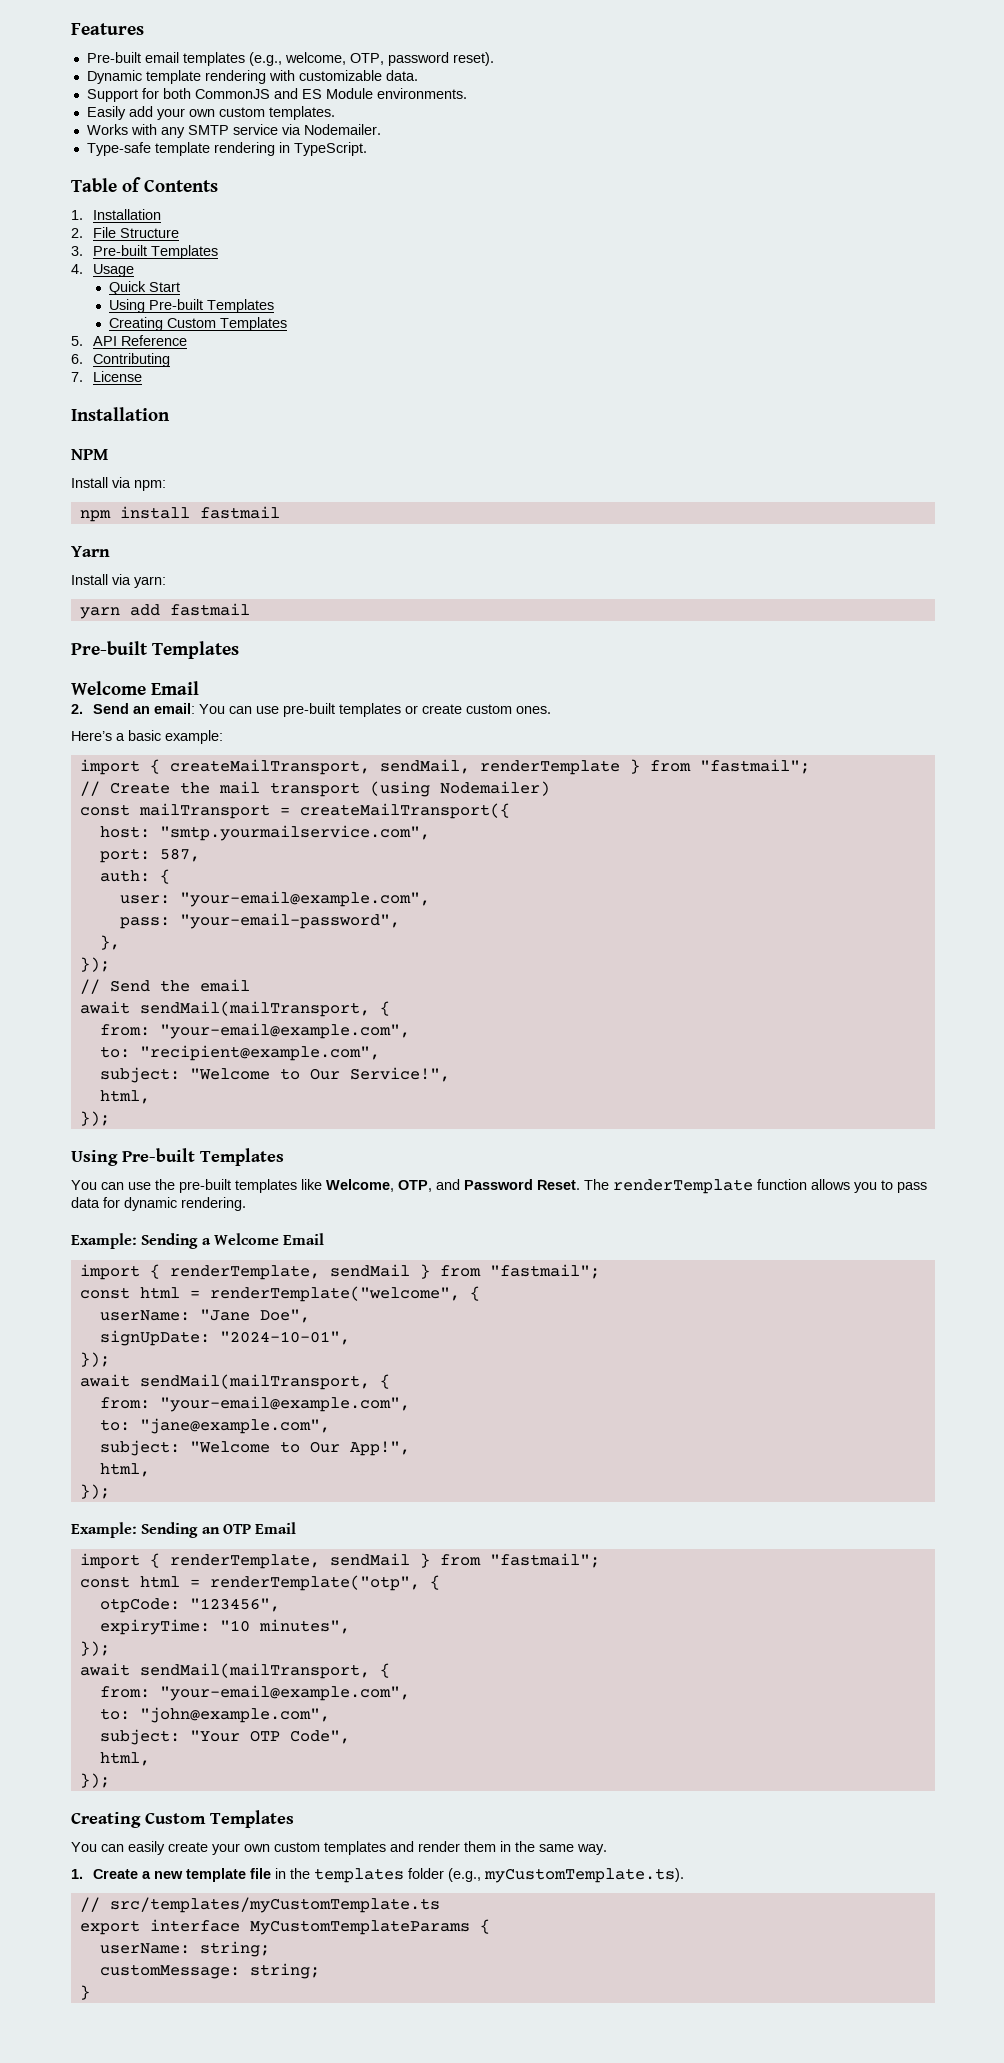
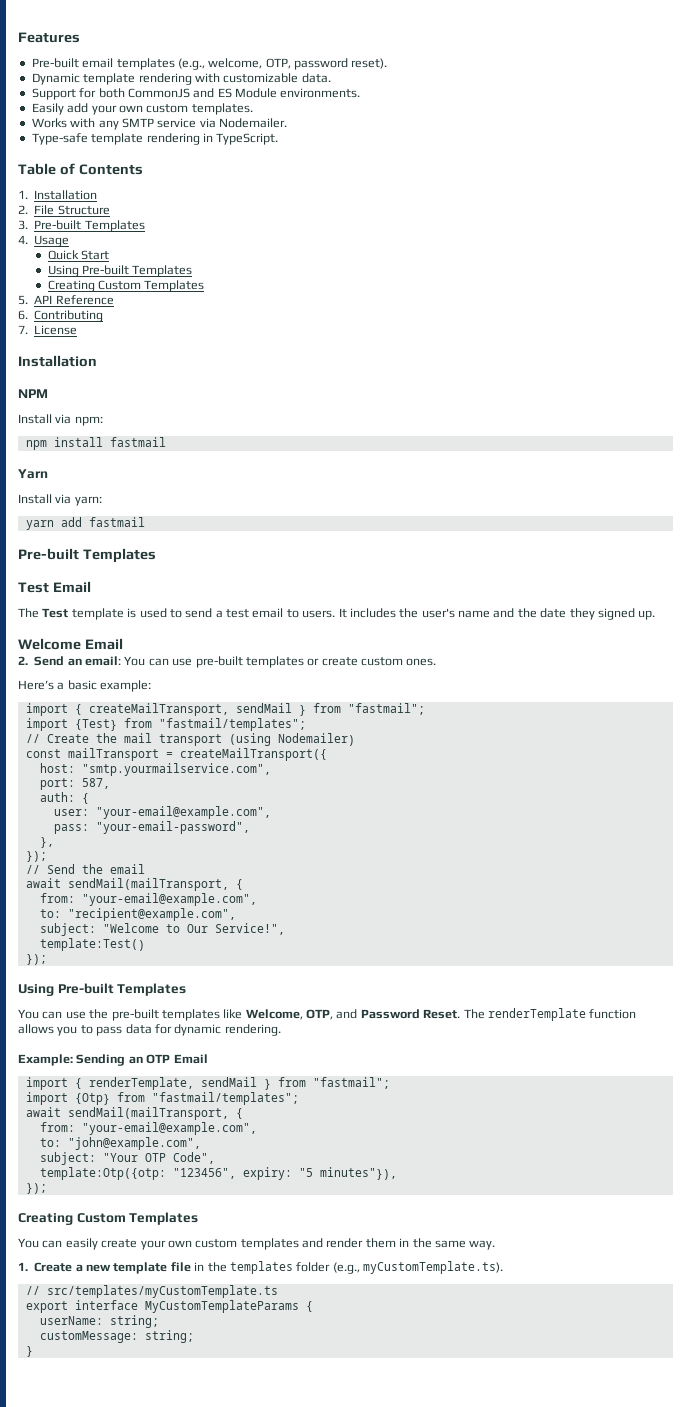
(240, 650) none -> [18,581,91,593] [18,608,656,620] // Test Email // The Test template is used to send a test email to users. It includes the user's name and the date they signed up.
[379,759,810,775] sendMail, renderTemplate } from "fastmail"; -> [235,703,425,716] [25,718,306,731] sendMail } from "fastmail"; // import {Test} from "fastmail/templates";
[99,1090,150,1104] html, -> [39,938,145,951] template:Test()
[71,1233,325,1249] [79,1264,600,1280] [79,1286,480,1302] [99,1309,310,1323] [99,1330,350,1346] [79,1352,110,1367] [79,1374,390,1390] [99,1396,410,1412] [99,1418,330,1434] [99,1440,410,1456] [99,1463,150,1477] [79,1484,110,1499] // Example: Sending a Welcome Email // import { renderTemplate, sendMail } from "fastmail"; // const html = renderTemplate("welcome", { // userName: "Jane Doe", // signUpDate: "2024-10-01", // }); // await sendMail(mailTransport, { // from: "your-email@example.com", // to: "jane@example.com", // subject: "Welcome to Our App!", // html, // }); -> (281, 1030) none
[79,1575,440,1591] [99,1598,280,1613] [99,1619,350,1635] [79,1641,110,1656] const html = renderTemplate("otp", { // otpCode: "123456", // expiryTime: "10 minutes", // }); -> [25,1092,299,1105] import {Otp} from "fastmail/templates";
[99,1752,150,1766] html, -> [39,1167,397,1180] template:Otp({otp: "123456", expiry: "5 minutes"}),

